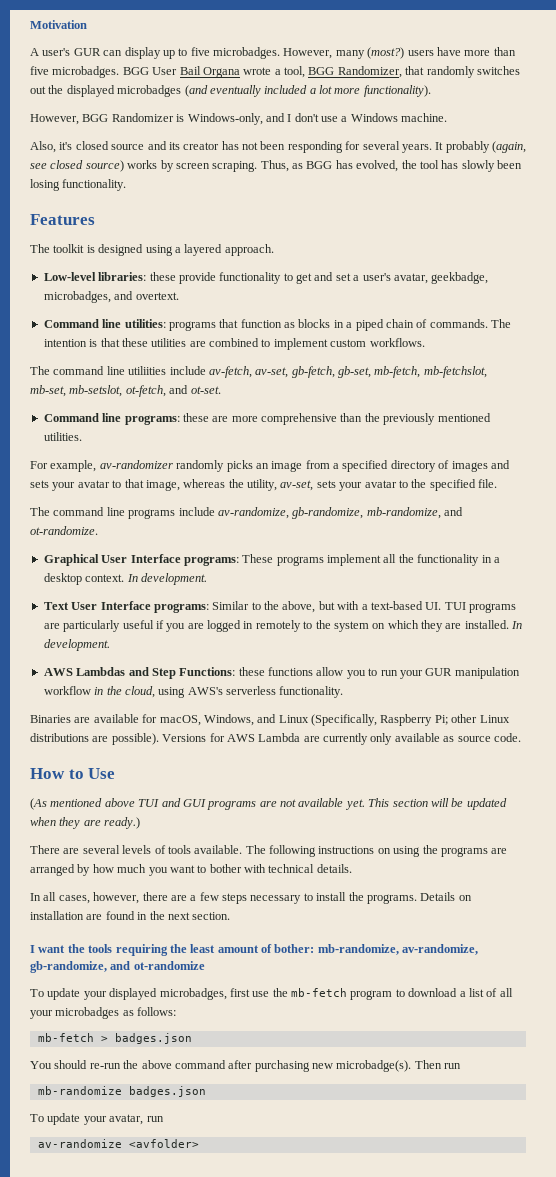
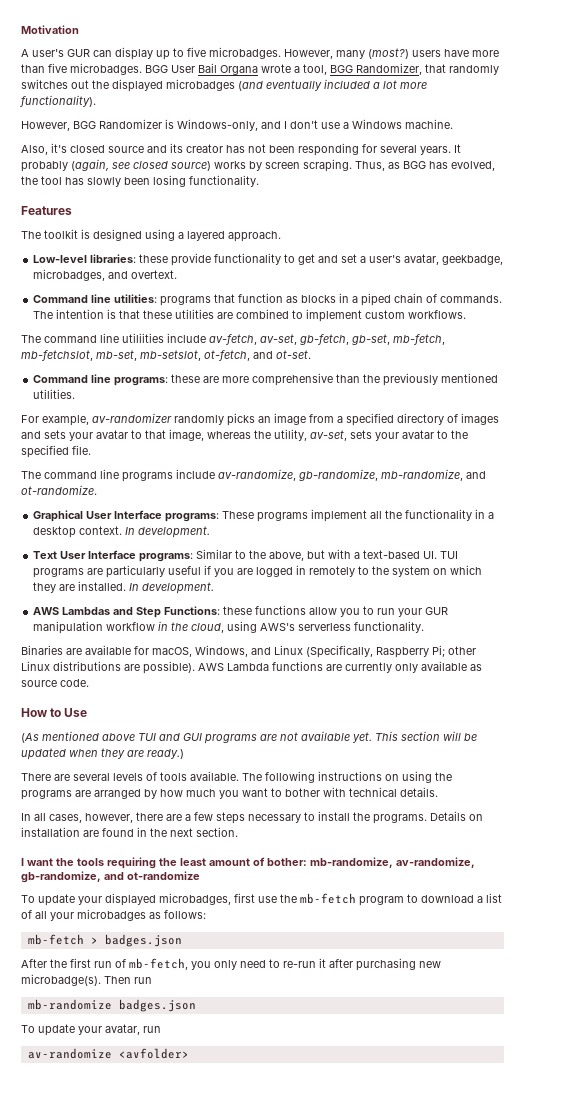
[162,733,225,742] Versions for -> (195, 667) none
(301, 737) none -> [272,661,323,671] functions
[30,1060,226,1069] You should re-run the above command -> [21,958,326,970] After the first run of mb-fetch, you only need to re-run it

